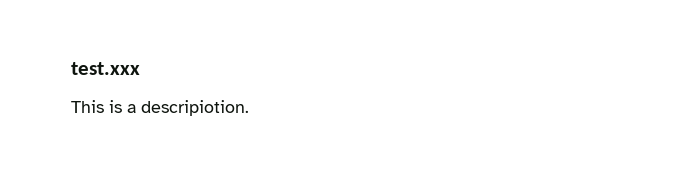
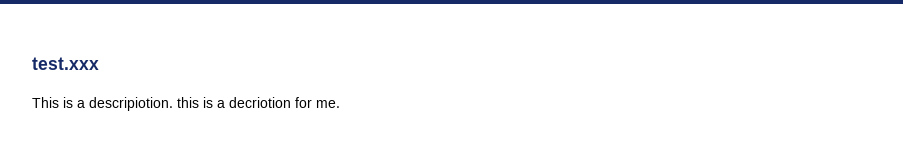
(249, 108) none -> [177,97,340,108] this is a decriotion for me.

